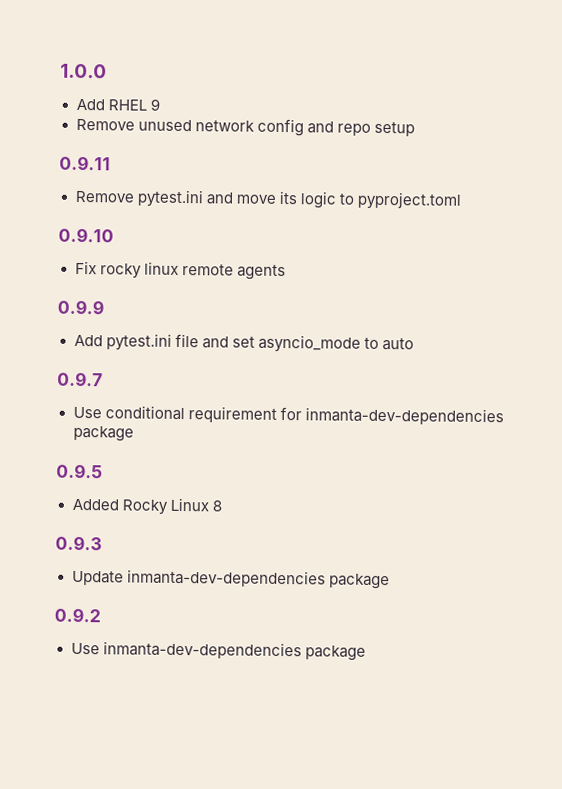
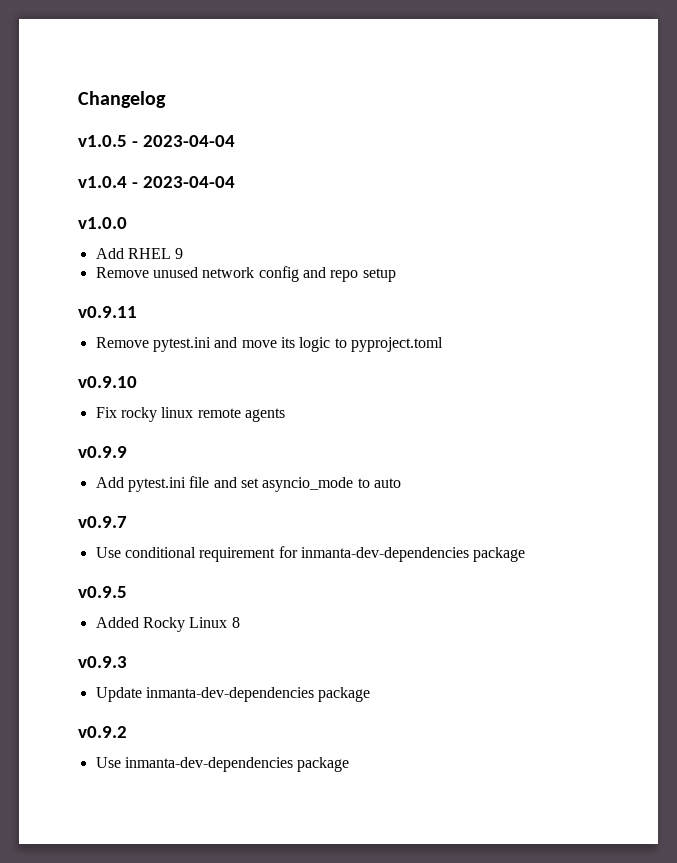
[60,63,107,79] 1.0.0 -> [78,91,166,108] [78,135,235,147] [78,176,235,188] [78,217,127,229] Changelog // v1.0.5 - 2023-04-04 // v1.0.4 - 2023-04-04 // v1.0.0
[59,155,111,171] 0.9.11 -> [78,306,137,318] v0.9.11
[58,227,114,243] 0.9.10 -> [78,376,137,388] v0.9.10
[57,299,104,315] 0.9.9 -> [78,446,127,458] v0.9.9
[57,371,103,387] 0.9.7 -> [78,516,127,528] v0.9.7
[56,463,103,479] 0.9.5 -> [78,586,127,598] v0.9.5
[55,535,102,551] 0.9.3 -> [78,656,127,668] v0.9.3
[54,607,101,623] 0.9.2 -> [78,726,127,738] v0.9.2

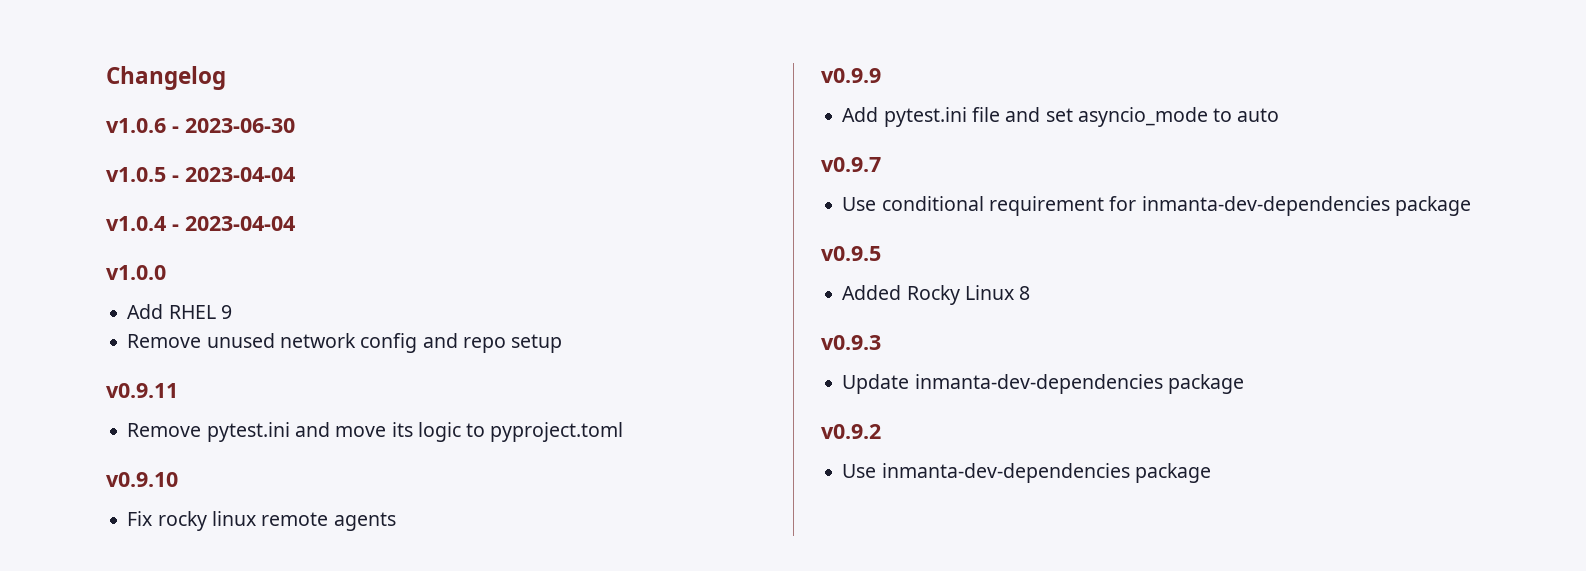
(166, 99) none -> [106,118,295,133] // v1.0.6 - 2023-06-30

